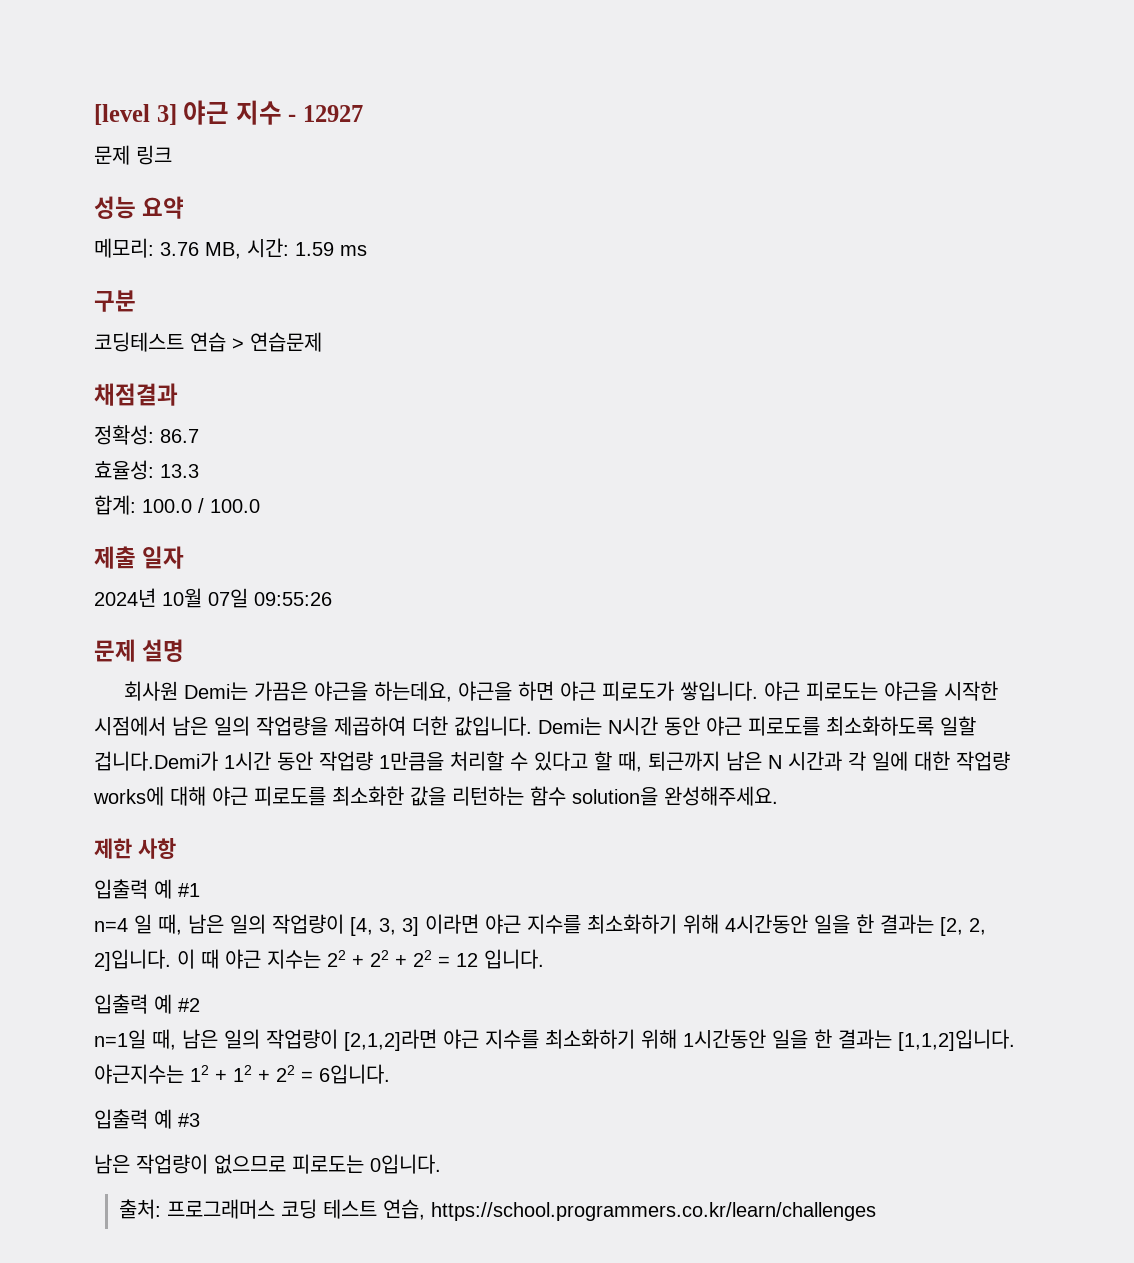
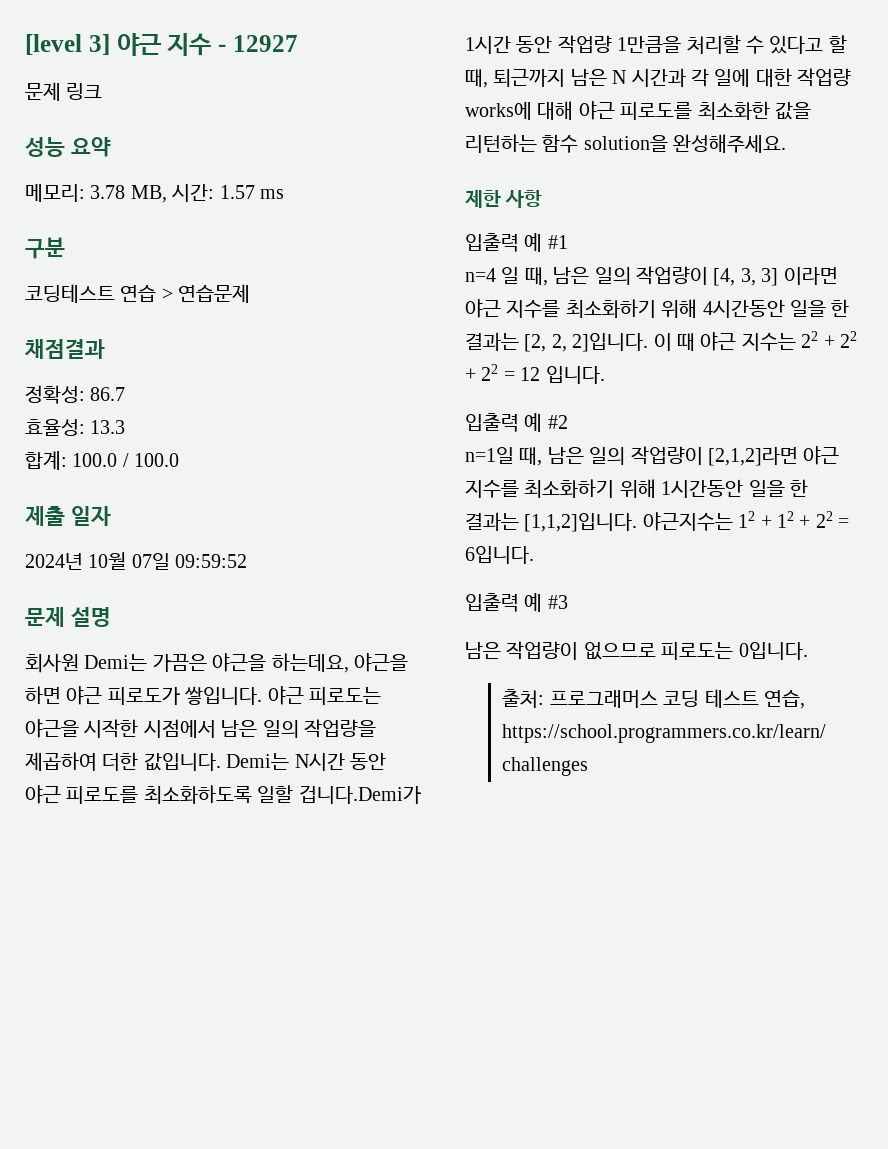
[160,242,199,256] 3.76 -> [90,185,126,199] 3.78
[295,242,334,256] 1.59 -> [219,185,255,199] 1.57
[254,592,332,606] 09:55:26 -> [175,554,248,568] 09:59:52

